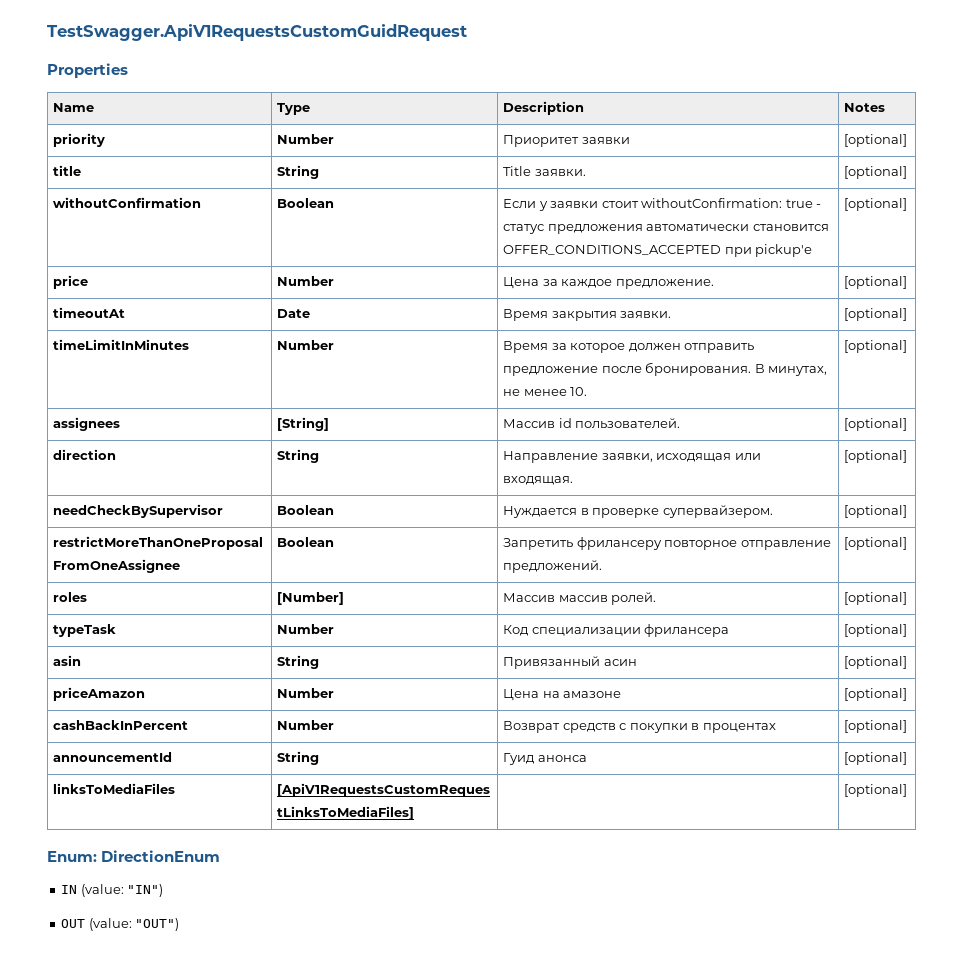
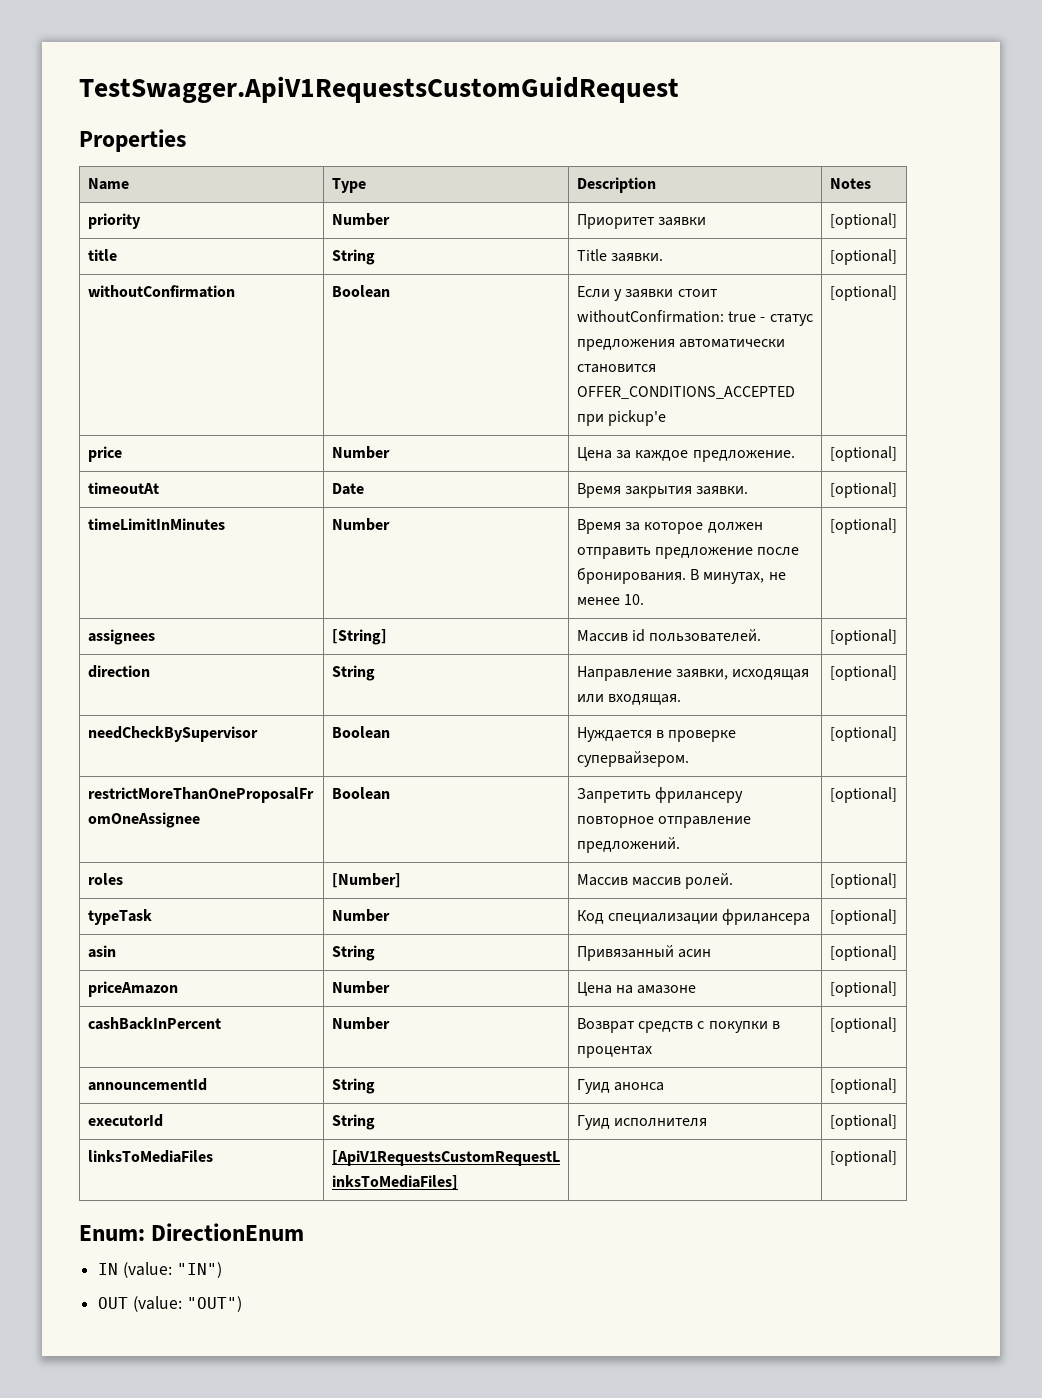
(908, 758) none -> [87,1114,163,1127] [331,1114,375,1130] [576,1115,708,1130] [829,1114,897,1130] // executorId | String | Гуид исполнителя | [optional]

